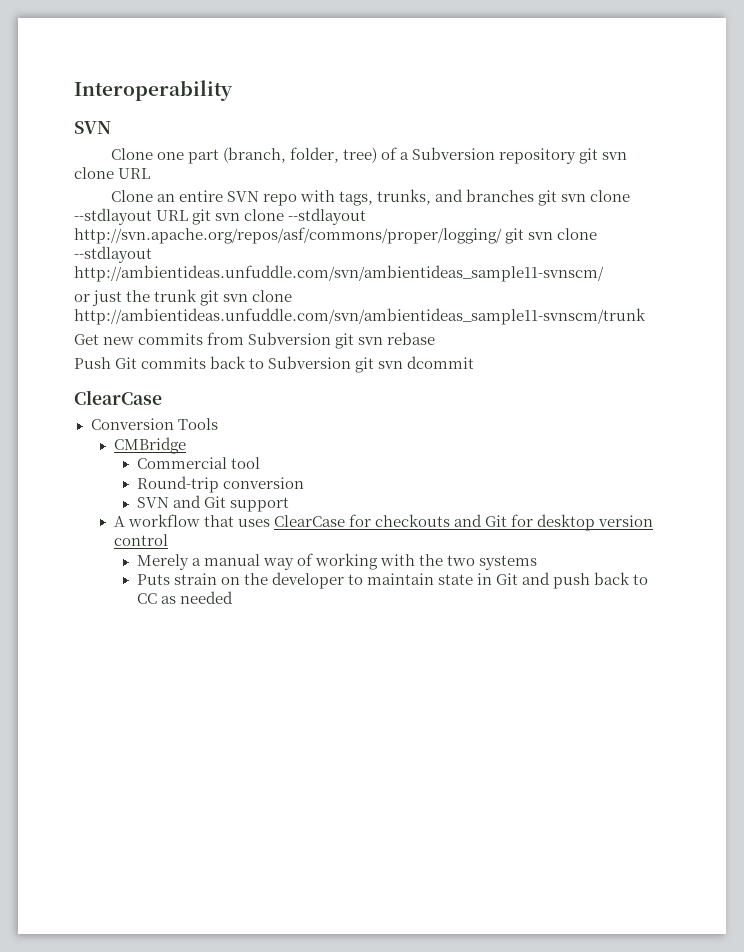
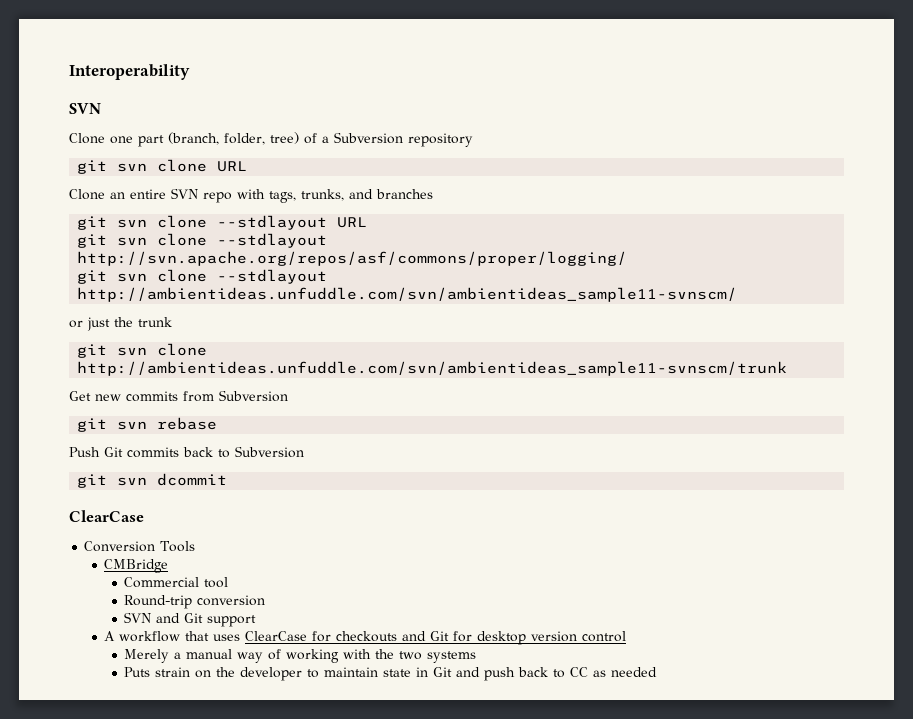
(577, 156) none -> (473, 140) //
(535, 195) none -> (433, 194) //
(189, 215) none -> (368, 222) //
(502, 235) none -> (628, 258) //
(198, 295) none -> (172, 322) //
(332, 338) none -> (288, 396) //
(352, 362) none -> (304, 452) //

